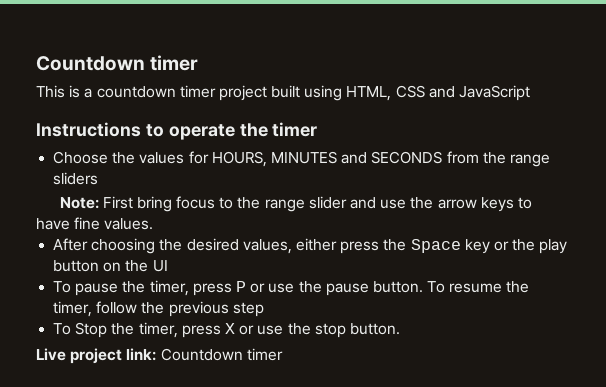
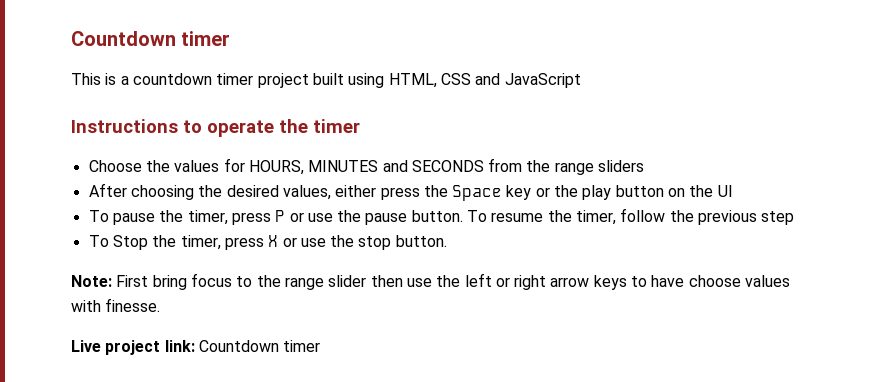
[59,196,532,212] [36,217,154,230] // Note: First bring focus to the range slider and use the arrow keys to have fine values. -> (645, 166) none
(400, 329) none -> [71,273,791,290] [71,298,161,312] // Note: First bring focus to the range slider then use the left or right arrow keys to have choose values with finesse.

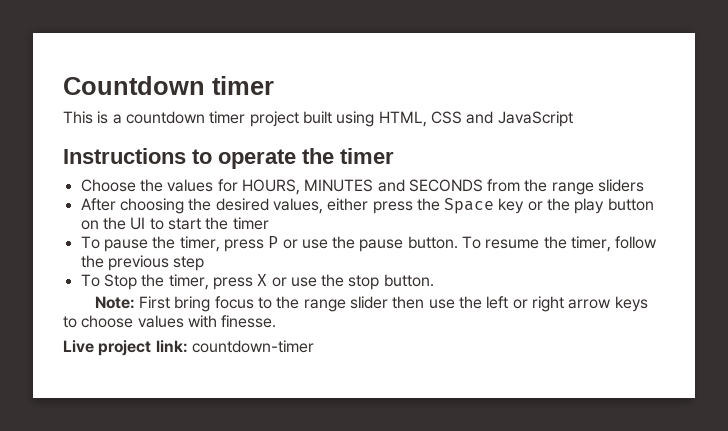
(733, 191) none -> [149,217,269,230] to start the timer
[651,275,685,287] have -> (77, 322) none
[198,340,321,352] Countdown timer -> [191,340,314,353] countdown-timer

